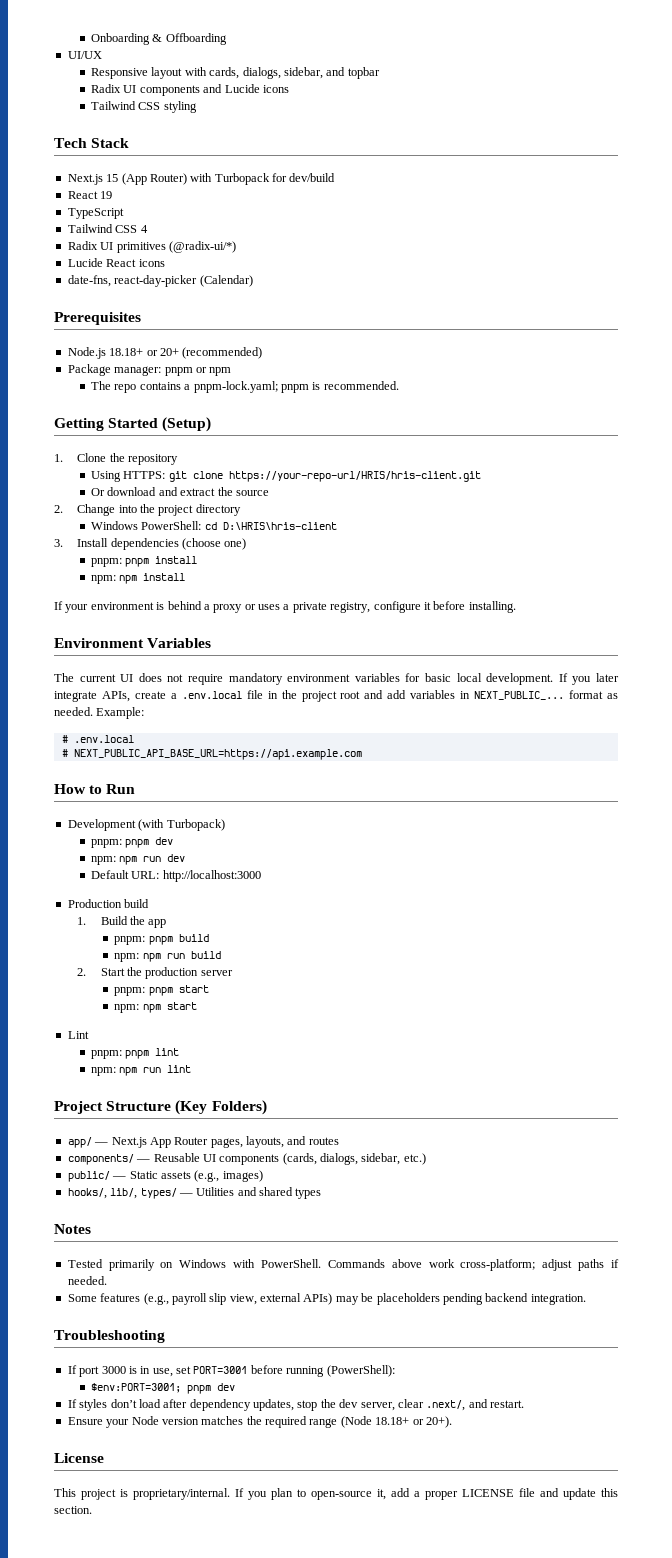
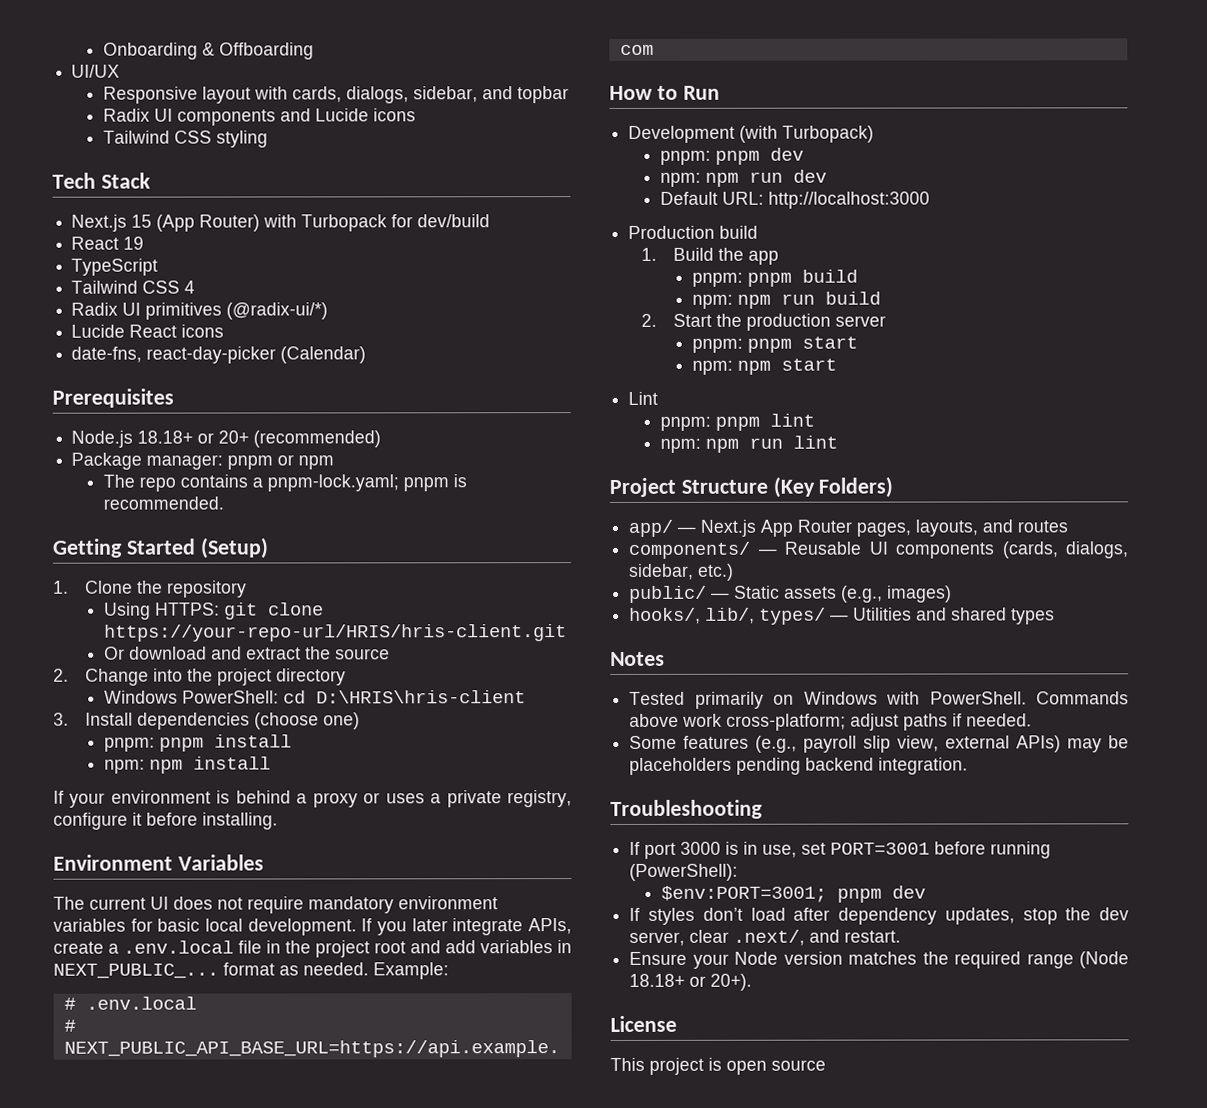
[133,1488,618,1500] [54,1506,92,1514] proprietary/internal. If you plan to open‑source it, add a proper LICENSE file and update this section. -> [726,1059,826,1075] open source

